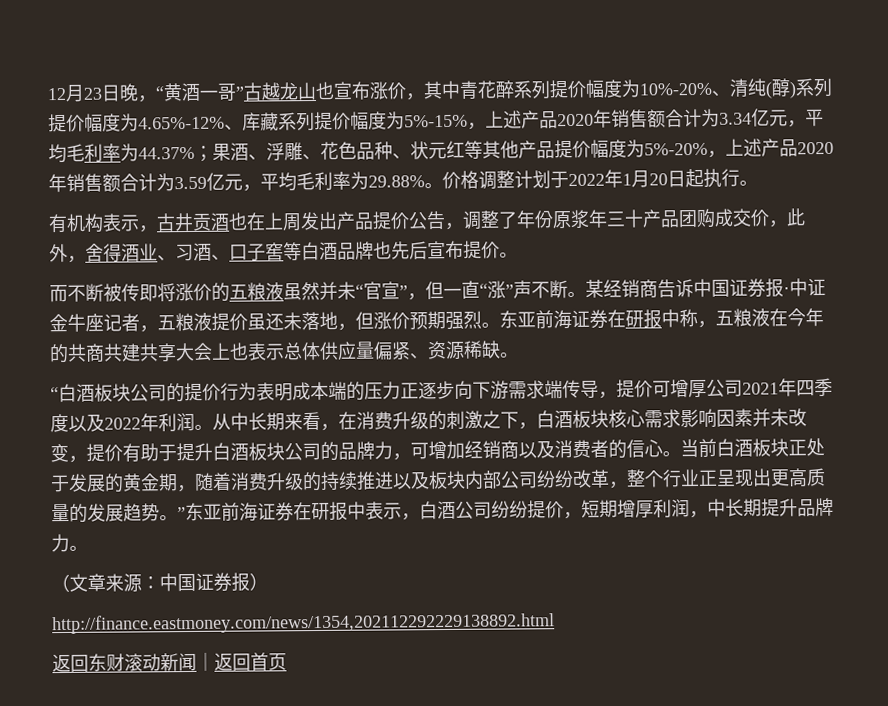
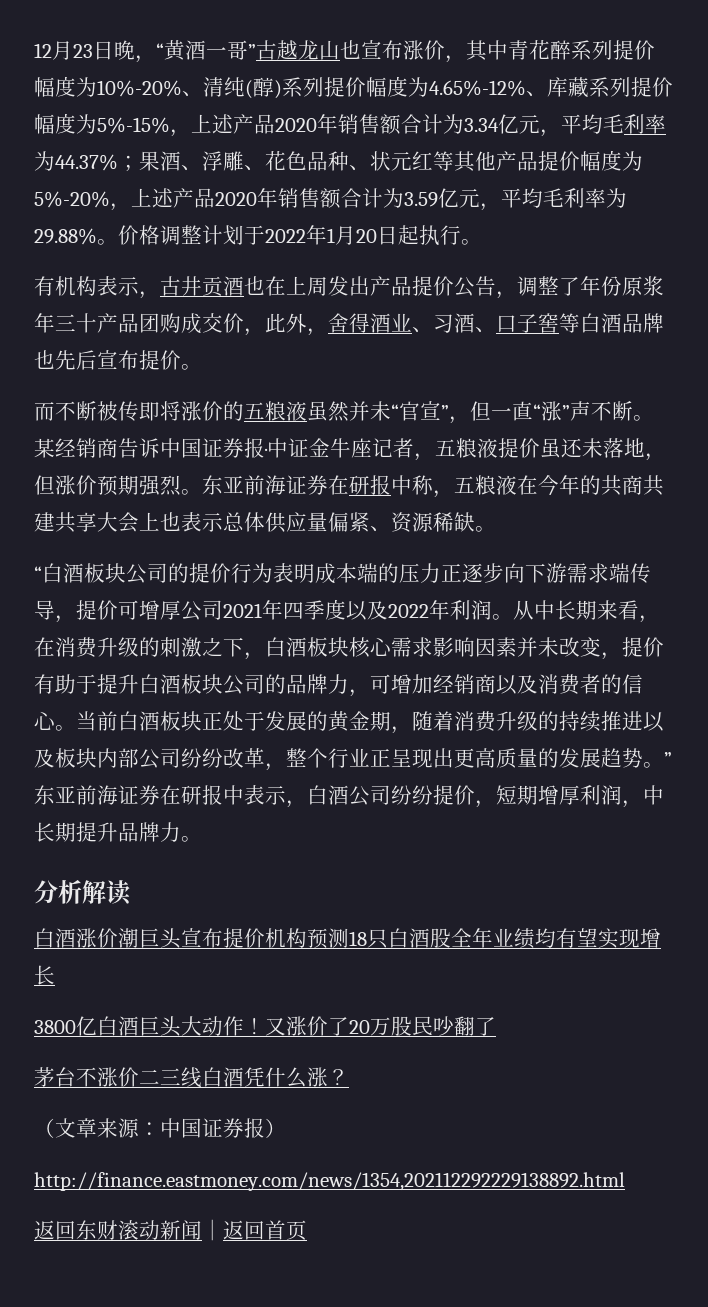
(88, 548) none -> [34,879,131,905] [34,928,661,949] [34,965,55,985] [34,1016,496,1037] [34,1067,349,1088] // 分析解读 // 白酒涨价潮巨头宣布提价机构预测18只白酒股全年业绩均有望实现增长 // 3800亿白酒巨头大动作！又涨价了20万股民吵翻了 // 茅台不涨价二三线白酒凭什么涨？

